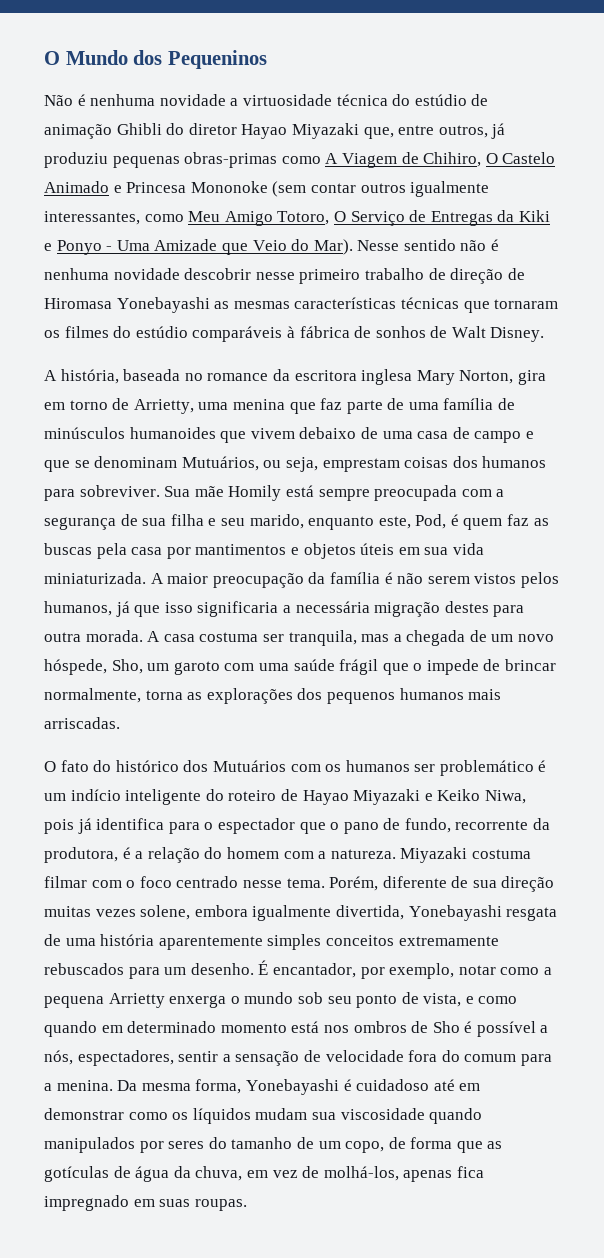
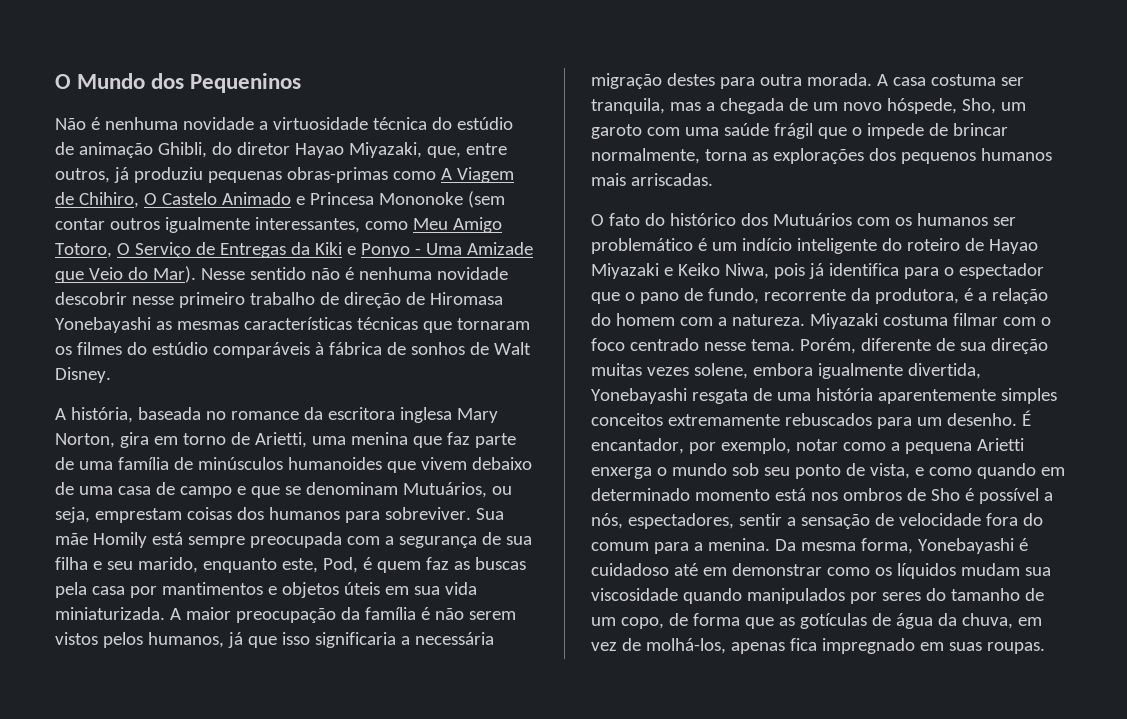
[116,123,162,135] Ghibli -> [157,142,207,158] Ghibli,
[291,123,359,139] Miyazaki -> [348,142,422,158] Miyazaki,
[133,399,194,414] Arrietty, -> [254,432,307,448] Arietti,
[108,993,165,1008] Arrietty -> [976,438,1024,451] Arietti

